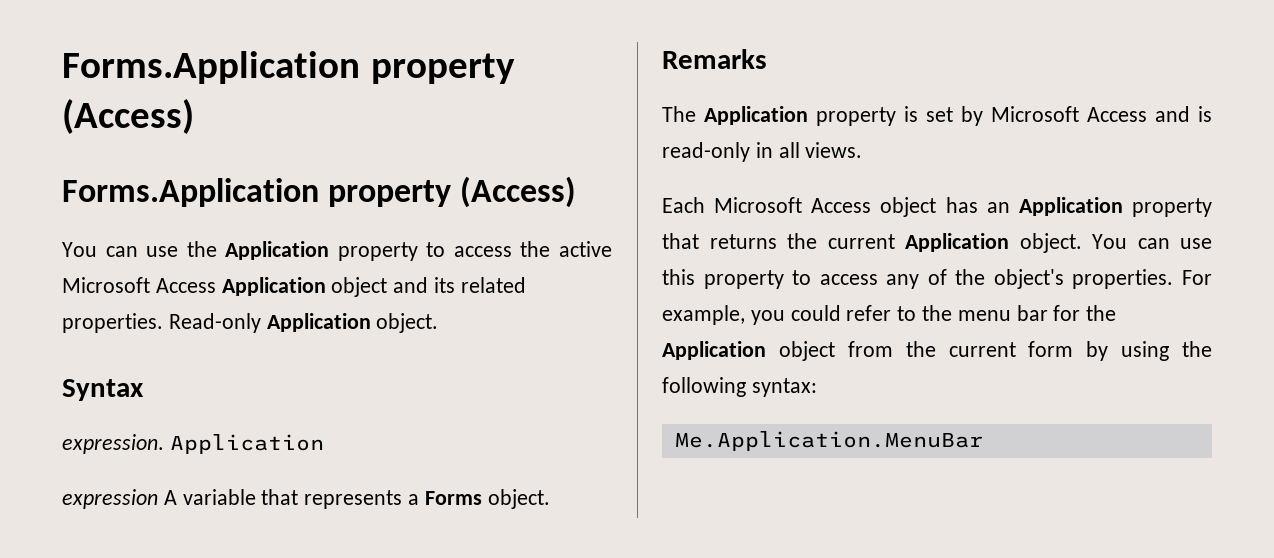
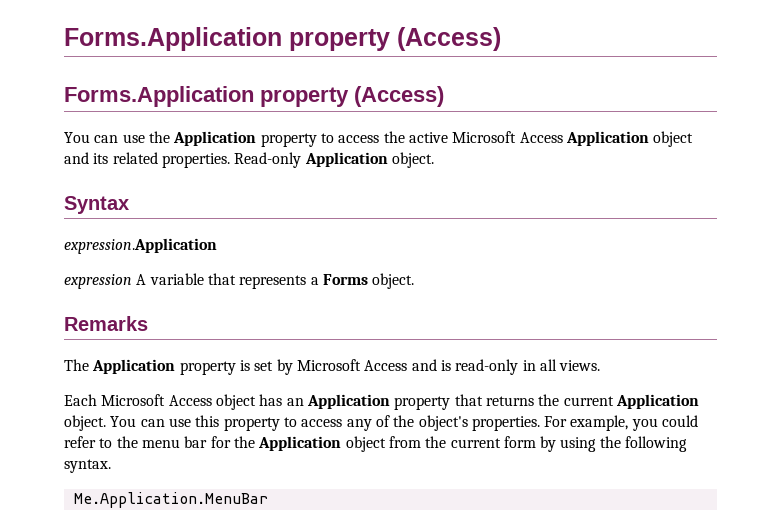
[62,434,324,454] expression. Application -> [64,238,217,254] expression.Application
[751,378,817,397] syntax: -> [64,459,111,473] syntax.

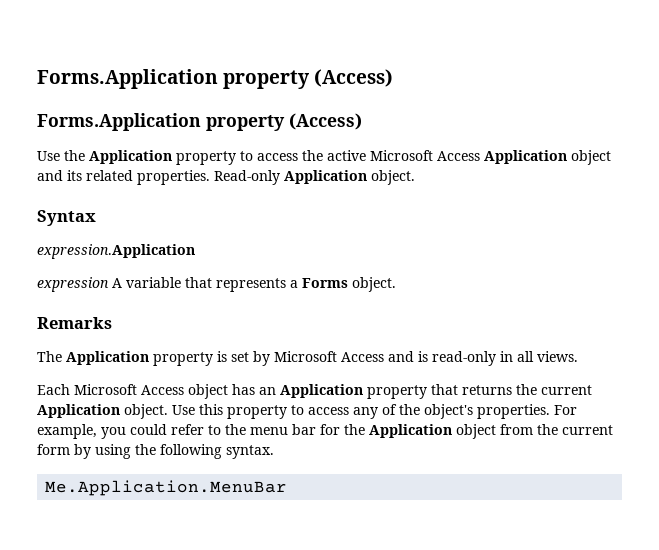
[64,132,145,143] You can use -> [37,151,60,161] Use
[110,416,191,427] You can use -> [172,405,195,415] Use

